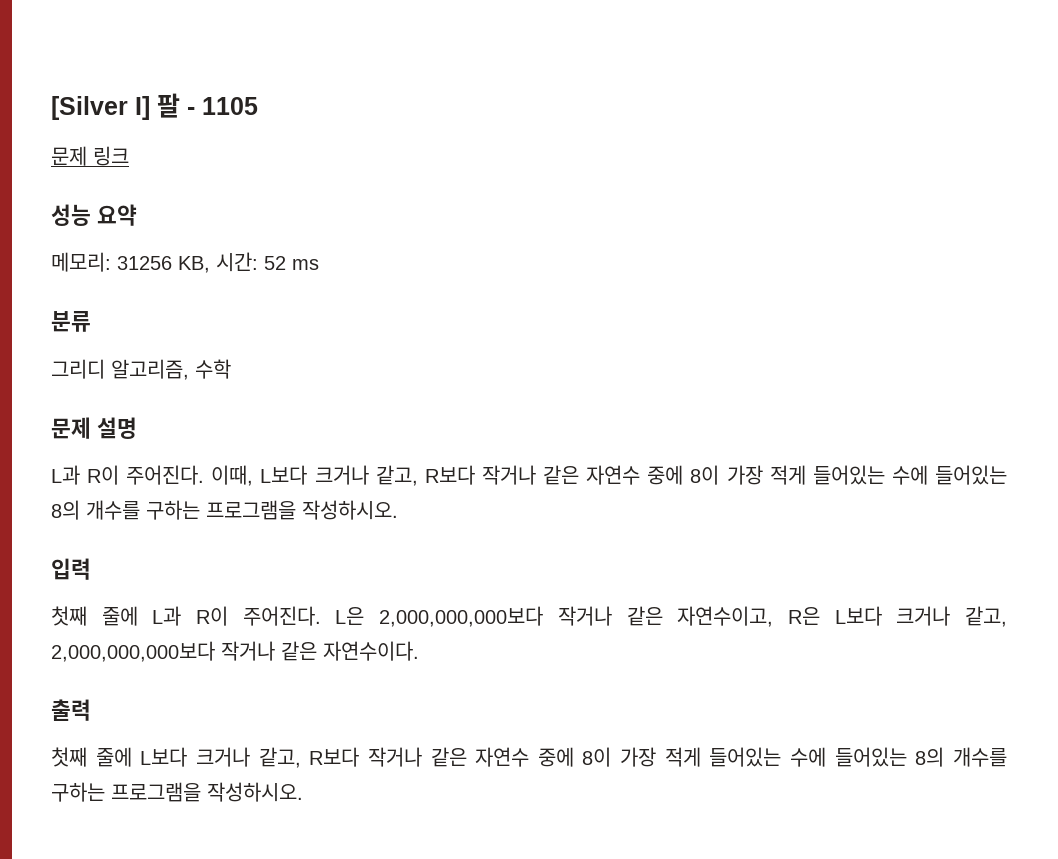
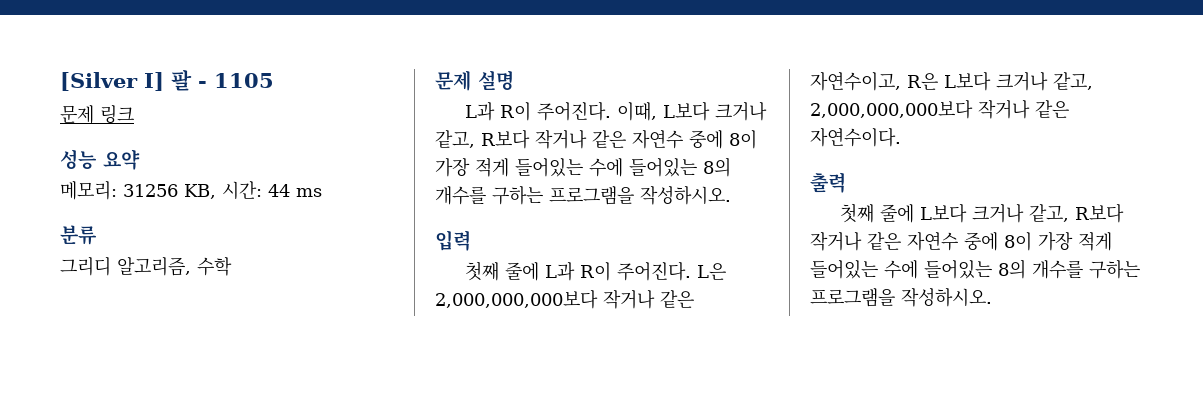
[264,256,286,270] 52 -> [268,184,290,197] 44

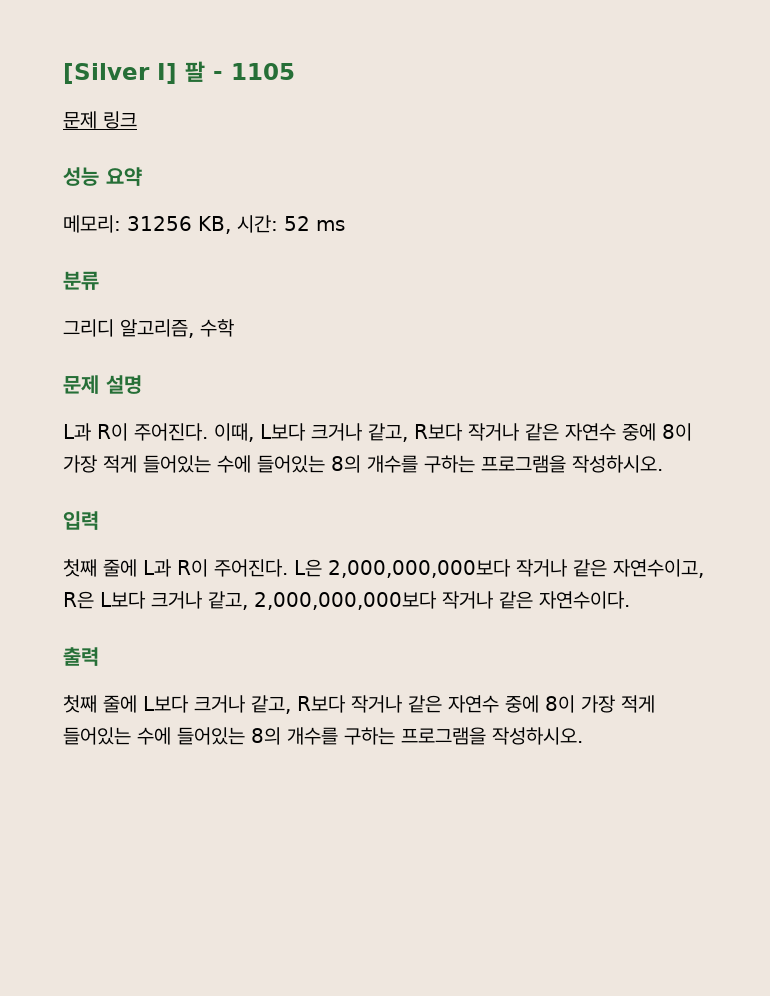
[268,184,290,197] 44 -> [284,216,310,231] 52

